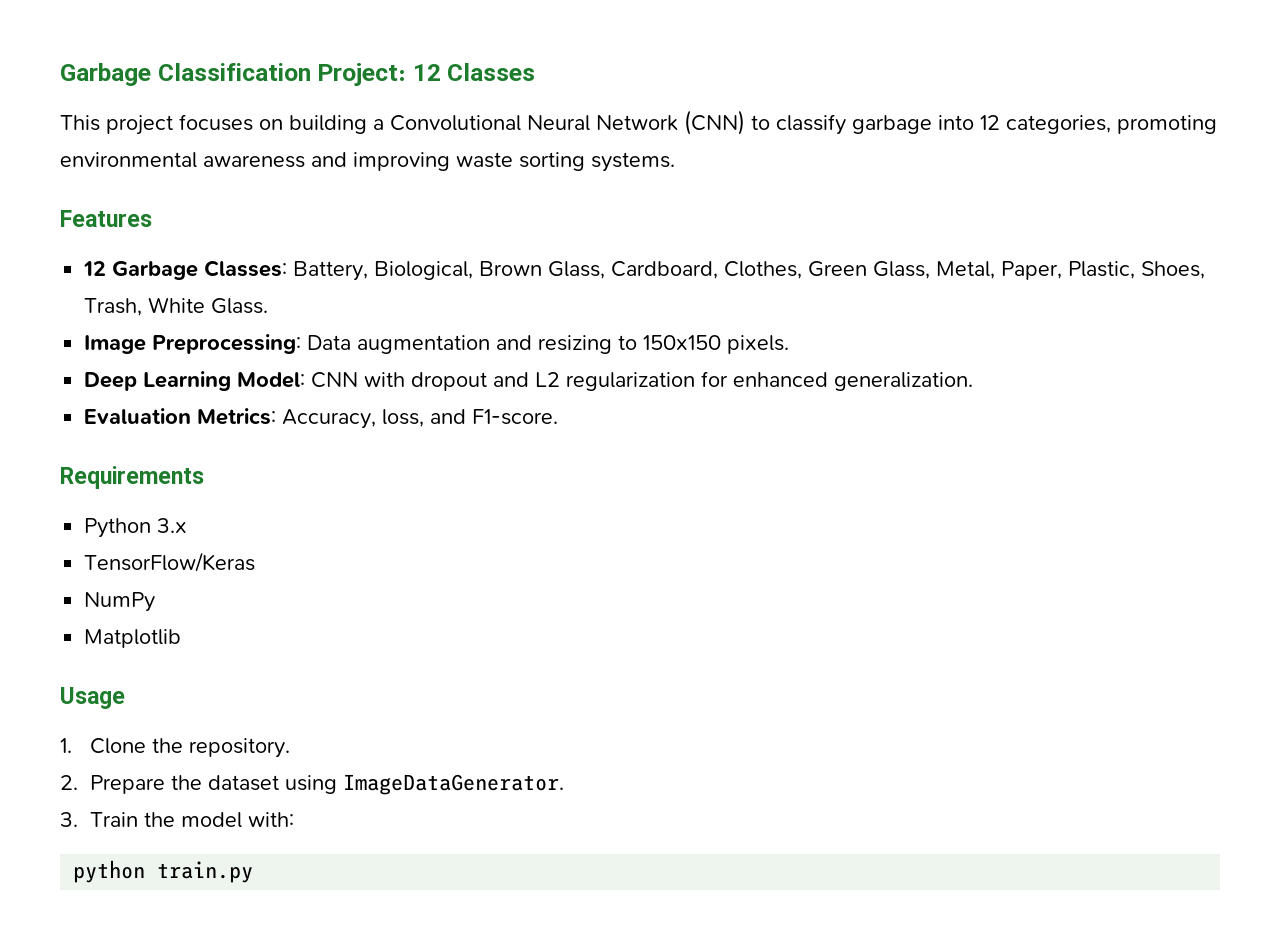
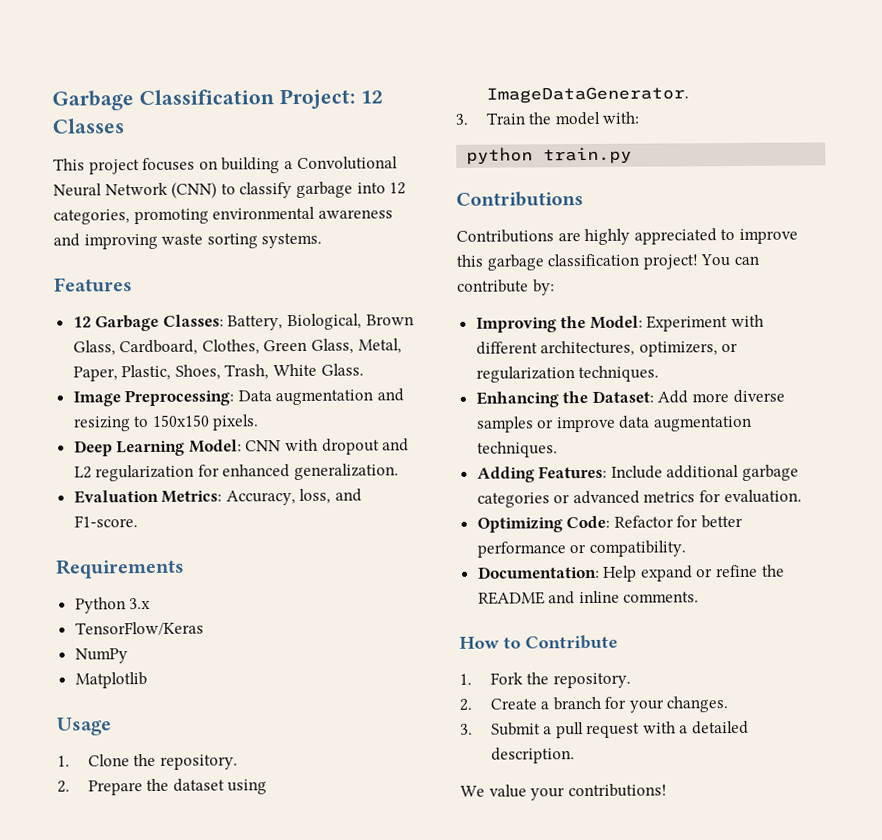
(254, 872) none -> [456,191,584,207] [456,228,798,246] [456,253,759,271] [457,279,555,296] [475,314,765,333] [475,340,739,357] [475,365,660,383] [475,389,785,408] [475,415,753,433] [476,441,558,458] [476,464,800,483] [476,489,802,508] [476,514,744,533] [476,540,686,558] [476,564,785,582] [477,590,700,605] [459,634,618,650] [459,672,631,689] [459,696,729,713] [460,720,750,739] [490,747,575,764] [460,783,667,801] // Contributions // Contributions are highly appreciated to improve this garbage classification project! You can contribute by: // Improving the Model: Experiment with different architectures, optimizers, or regularization techniques. // Enhancing the Dataset: Add more diverse samples or improve data augmentation techniques. // Adding Features: Include additional garbage categories or advanced metrics for evaluation. // Optimizing Code: Refactor for better performance or compatibility. // Documentation: Help expand or refine the README and inline comments. // How to Contribute // 1. Fork the repository. // 2. Create a branch for your changes. // 3. Submit a pull request with a detailed description. // We value your contributions!

